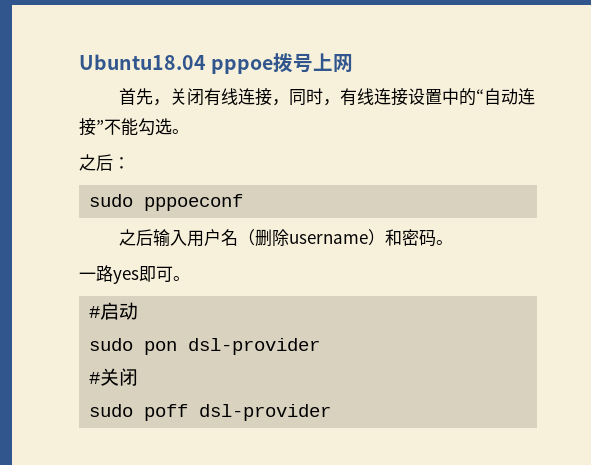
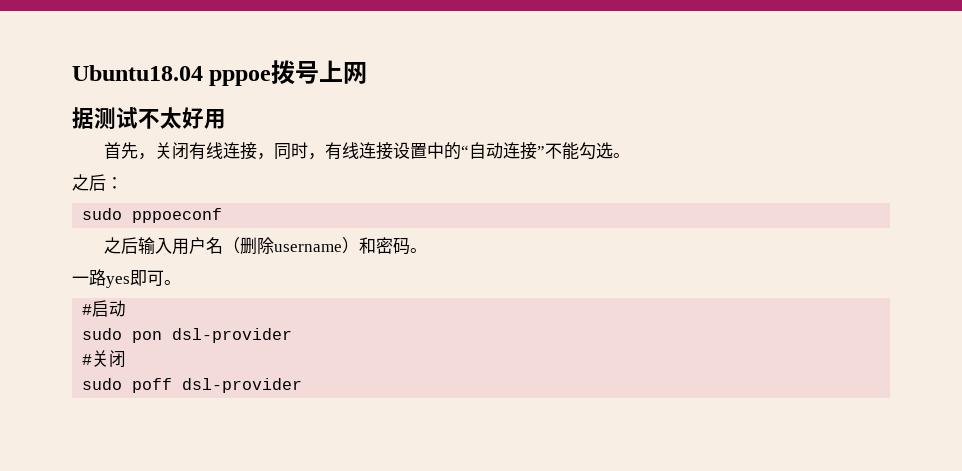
(354, 63) none -> [72,107,226,129] // 据测试不太好用

